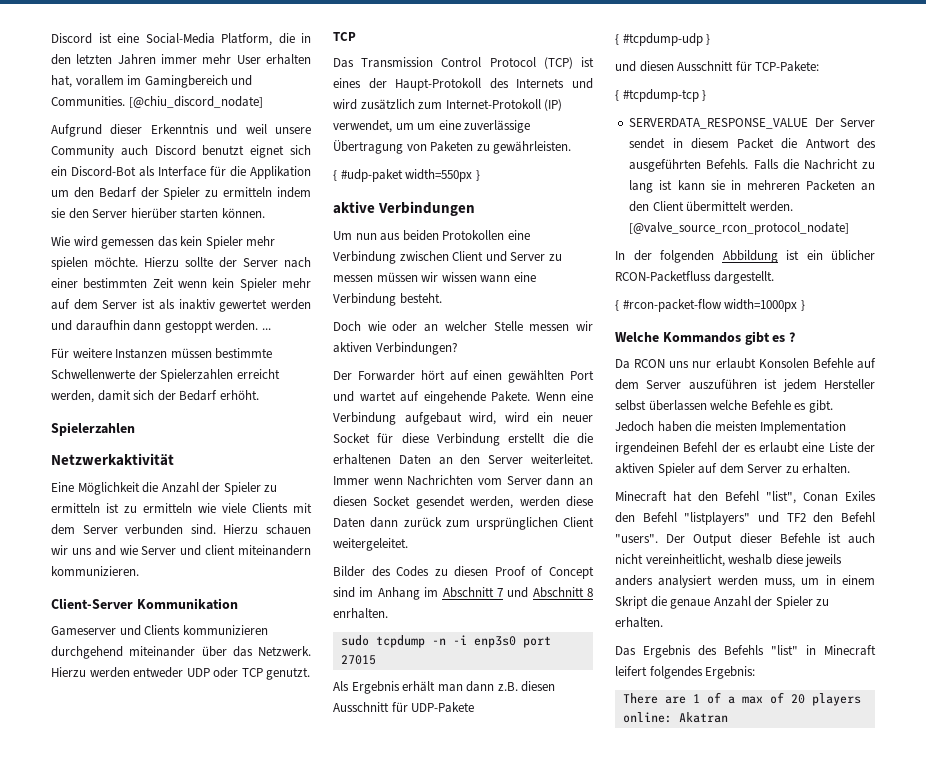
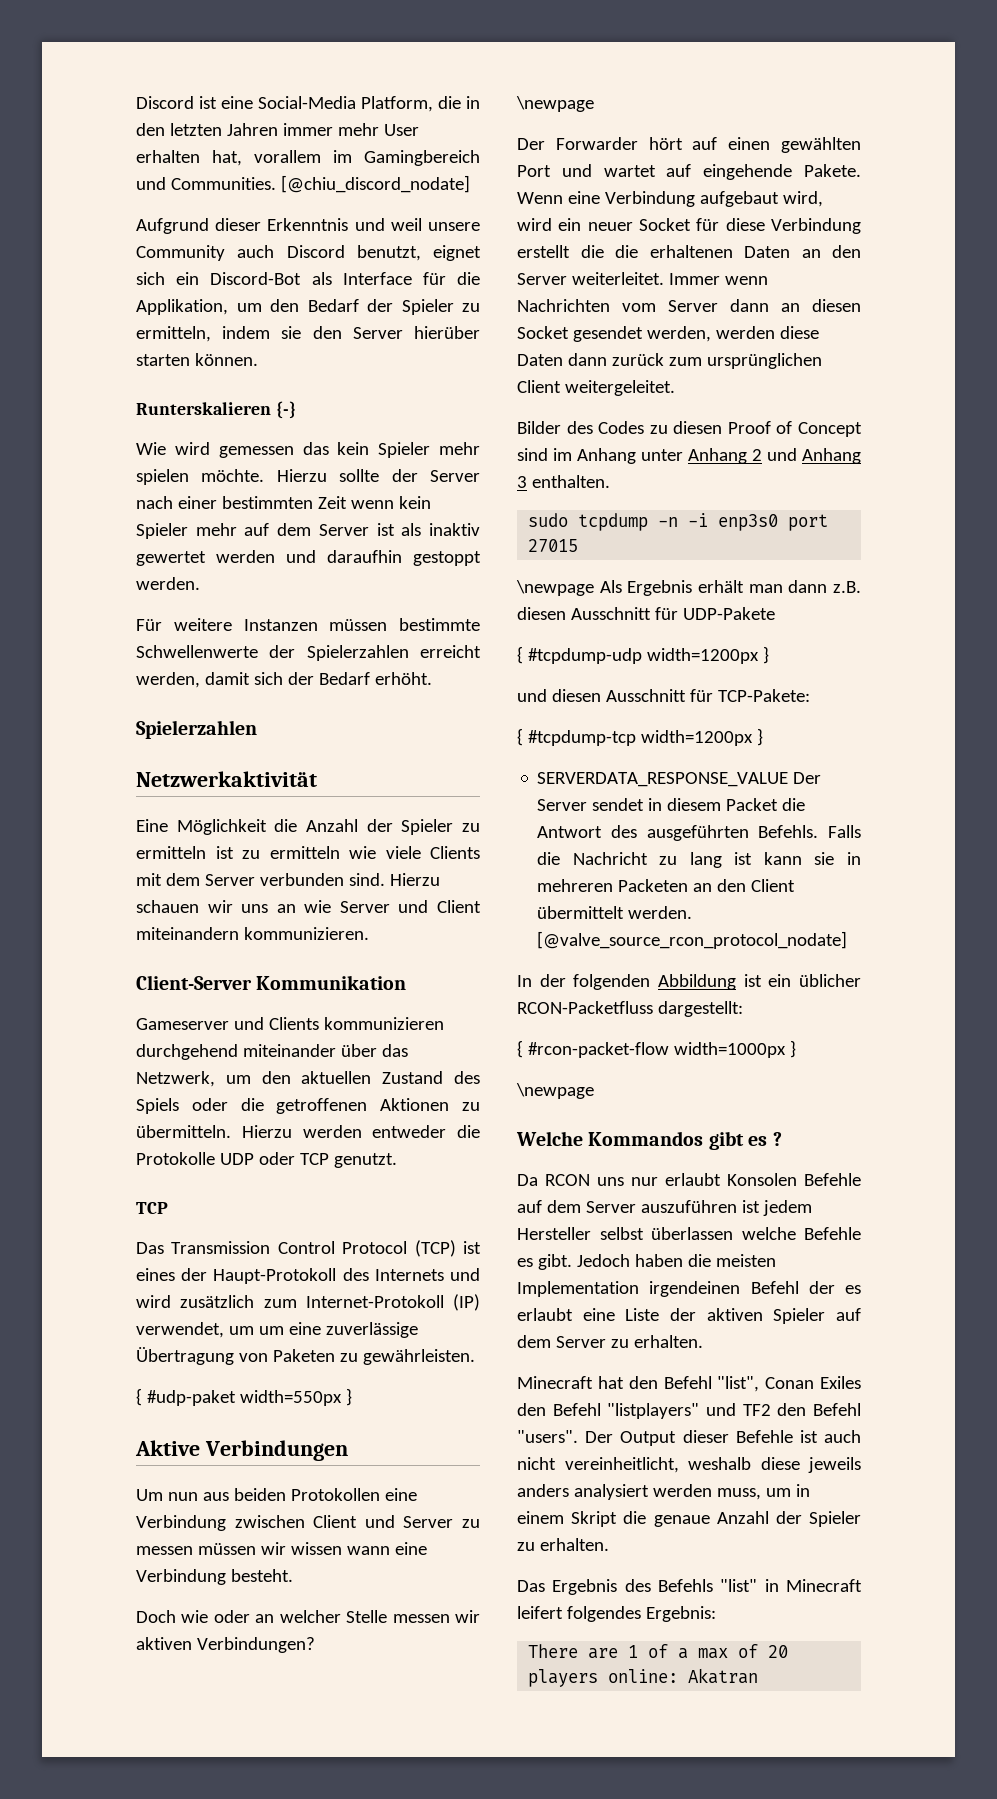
[202,145,245,156] benutzt -> [356,245,421,261] benutzt,
[250,166,311,179] Applikation -> [136,299,228,315] Applikation,
[223,187,273,197] ermitteln -> [136,326,211,342] ermitteln,
(265, 213) none -> [136,401,296,419] // Runterskalieren {-}
[133,320,162,331] dann -> (402, 556) none
[261,328,271,330] ... -> (200, 583) none
[94,545,116,556] and -> [276,904,296,913] an
[205,545,236,555] client -> [437,900,481,913] Client
[258,646,311,656] Netzwerk. -> [136,1071,480,1087] [136,1098,480,1114] [136,1125,231,1138] Netzwerk, um den aktuellen Zustand des Spiels oder die getroffenen Aktionen zu übermitteln.
(184, 672) none -> [457,1125,480,1138] [136,1152,215,1165] die Protokolle
[333,201,375,214] aktive -> [135,1440,200,1456] Aktive
(458, 348) none -> [516,96,594,112] // \newpage
[424,587,593,598] [333,608,388,619] im Abschnitt 7 und Abschnitt 8 enrhalten. -> [641,448,861,464] [517,475,610,488] unter Anhang 2 und Anhang 3 enthalten.
(376, 660) none -> [516,580,594,596] \newpage
(703, 39) none -> [646,648,759,664] width=1200px
(699, 95) none -> [640,730,753,746] width=1200px
[713,271,774,284] dargestellt. -> [657,1001,743,1017] dargestellt:
(805, 305) none -> [516,1083,594,1099] // \newpage

